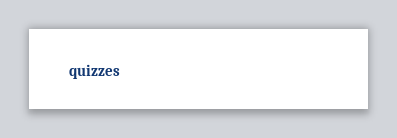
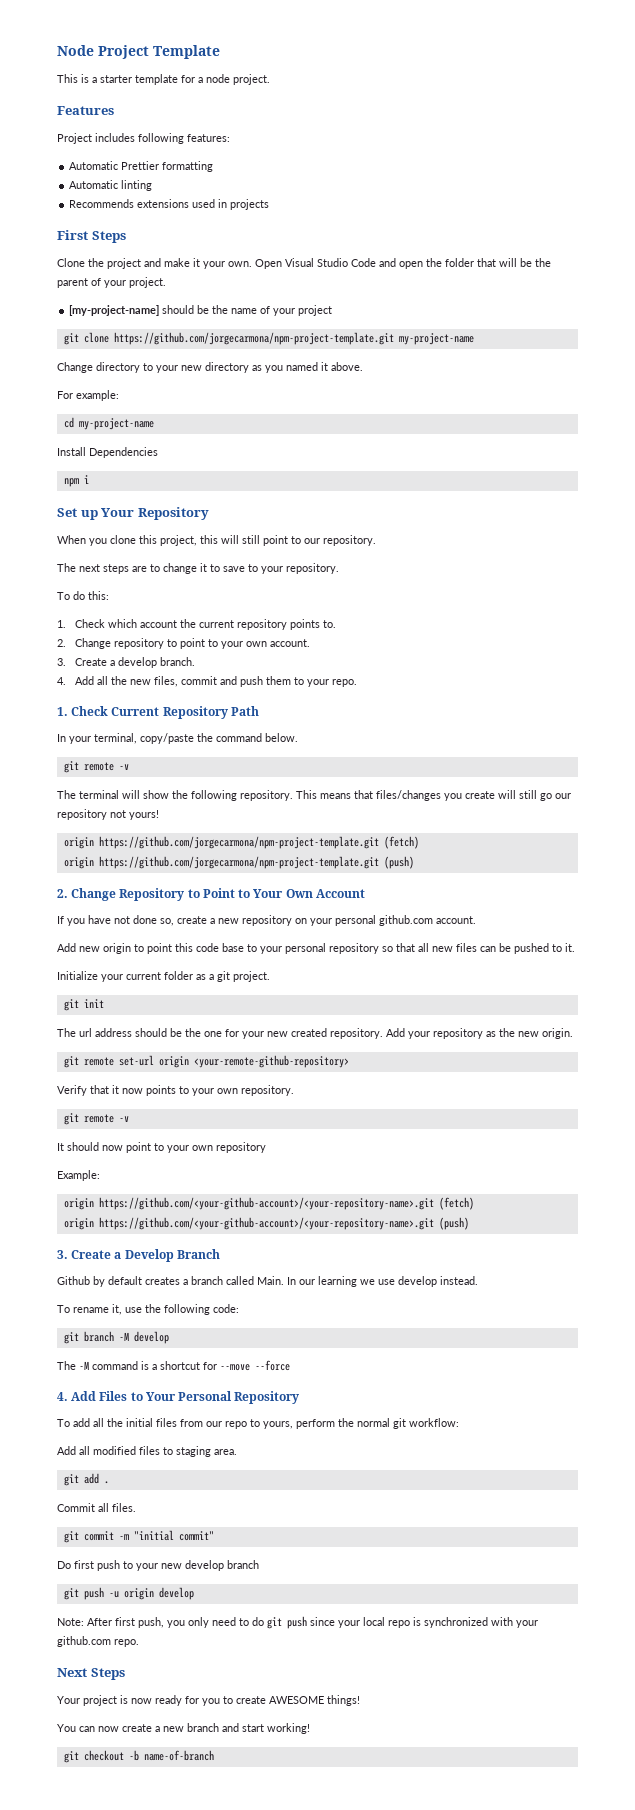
[69,64,120,79] quizzes -> [57,45,220,59] [57,74,270,85] [57,106,114,115] [57,133,230,144] [69,161,214,172] [69,180,153,191] [69,199,270,210] [57,230,126,243] [57,258,551,269] [57,277,166,288] [69,305,333,316] [63,332,474,345] [57,362,363,373] [57,390,119,401] [63,417,154,430] [57,447,158,458] [63,475,89,487] [57,507,209,520] [57,535,376,546] [57,563,339,574] [57,591,109,600] [57,619,337,630] [57,638,311,649] [57,657,196,668] [57,676,358,687] [57,706,259,719] [57,733,298,744] [63,761,129,773] [57,790,571,801] [57,809,159,820] [63,836,419,849] [63,856,414,869] [57,888,365,901] [57,915,476,926] [57,943,575,954] [57,971,270,982] [63,999,104,1011] [57,1028,573,1039] [63,1055,349,1068] [57,1085,294,1096] [63,1113,129,1125] [57,1142,266,1153] [57,1170,100,1181] [63,1197,474,1210] [63,1217,469,1230] [57,1249,220,1262] [57,1276,478,1287] [57,1304,239,1315] [63,1331,169,1344] [57,1360,290,1371] [57,1391,300,1404] [57,1418,459,1429] [57,1446,237,1457] [63,1473,109,1486] [57,1503,136,1512] [63,1530,214,1543] [57,1560,259,1571] [63,1587,194,1600] [57,1616,538,1629] [57,1636,139,1647] [57,1668,125,1680] [57,1695,360,1706] [57,1723,310,1734] [63,1750,214,1763] Node Project Template // This is a starter template for a node project. // Features // Project includes following features: // Automatic Prettier formatting // Automatic linting // Recommends extensions used in projects // First Steps // Clone the project and make it your own. Open Visual Studio Code and open the folder that will be the parent of your project. // [my-project-name] should be the name of your project // git clone https://github.com/jorgecarmona/npm-project-template.git my-project-name // Change directory to your new directory as you named it above. // For example: // cd my-project-name // Install Dependencies // npm i // Set up Your Repository // When you clone this project, this will still point to our repository. // The next steps are to change it to save to your repository. // To do this: // 1. Check which account the current repository points to. // 2. Change repository to point to your own account. // 3. Create a develop branch. // 4. Add all the new files, commit and push them to your repo. // 1. Check Current Repository Path // In your terminal, copy/paste the command below. // git remote -v // The terminal will show the following repository. This means that files/changes you create will still go our repository not yours! // origin https://github.com/jorgecarmona/npm-project-template.git (fetch) // origin https://github.com/jorgecarmona/npm-project-template.git (push) // 2. Change Repository to Point to Your Own Account // If you have not done so, create a new repository on your personal github.com account. // Add new origin to point this code base to your personal repository so that all new files can be pushed to it. // Initialize your current folder as a git project. // git init // The url address should be the one for your new created repository. Add your repository as the new origin. // git remote set-url origin <your-remote-github-repository> // Verify that it now points to your own repository. // git remote -v // It should now point to your own repository // Example: // origin https://github.com/<your-github-account>/<your-repository-name>.git (fetch) // origin https://github.com/<your-github-account>/<your-repository-name>.git (push) // 3. Create a Develop Branch // Github by default creates a branch called Main. In our learning we use develop instead. // To rename it, use the following code: // git branch -M develop // The -M command is a shortcut for --move --force // 4. Add Files to Your Personal Repository // To add all the initial files from our repo to yours, perform the normal git workflow: // Add all modified files to staging area. // git add . // Commit all files. // git commit -m "initial commit" // Do first push to your new develop branch // git push -u origin develop // Note: After first push, you only need to do git push since your local repo is synchronized with your github.com repo. // Next Steps // Your project is now ready for you to create AWESOME things! // You can now create a new branch and start working! // git checkout -b name-of-branch

